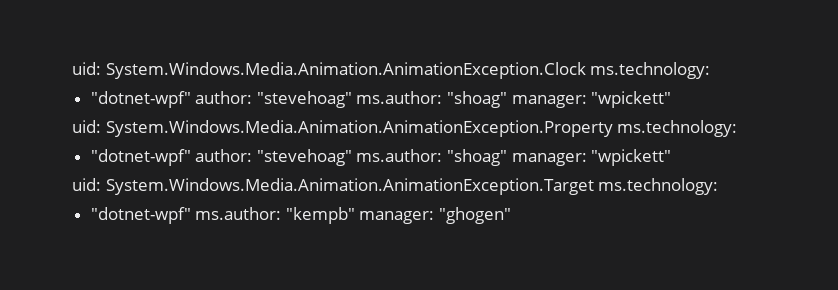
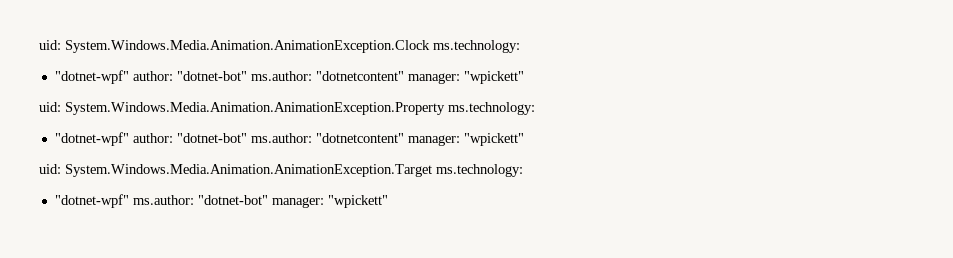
[256,91,508,108] "stevehoag" ms.author: "shoag" -> [176,71,404,81] "dotnet-bot" ms.author: "dotnetcontent"
[256,149,508,166] "stevehoag" ms.author: "shoag" -> [176,133,404,143] "dotnet-bot" ms.author: "dotnetcontent"
[285,207,512,224] "kempb" manager: "ghogen" -> [197,195,388,208] "dotnet-bot" manager: "wpickett"

